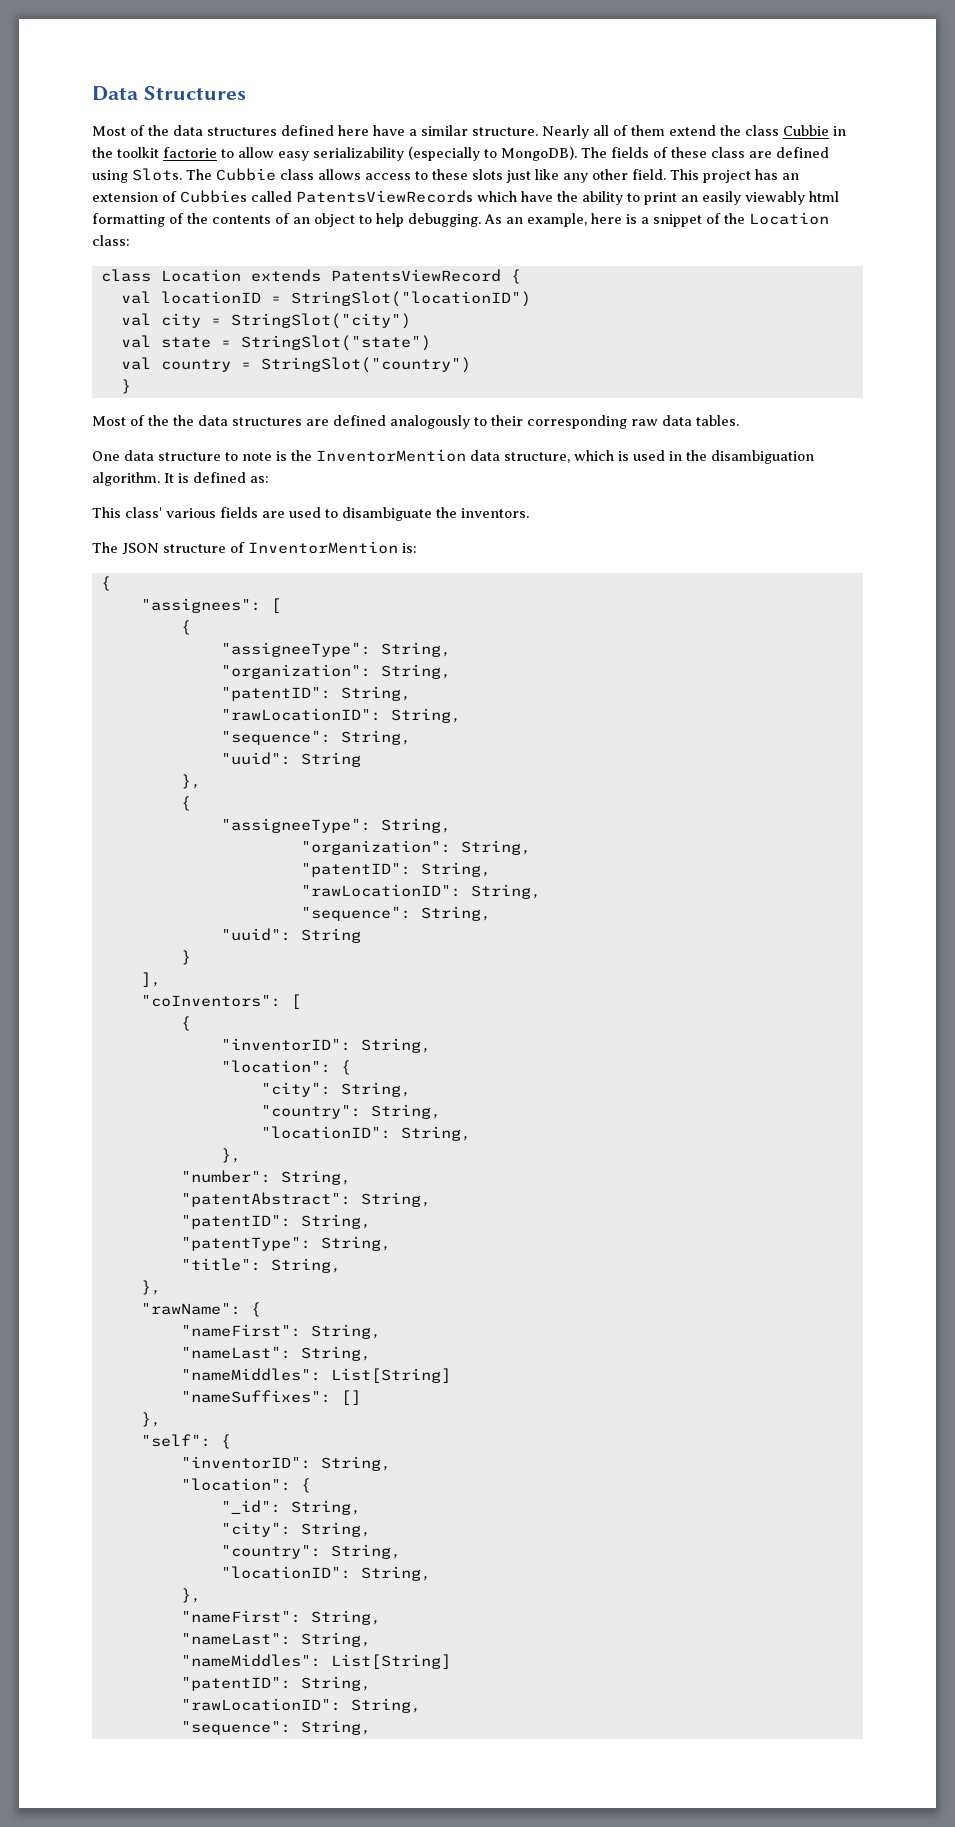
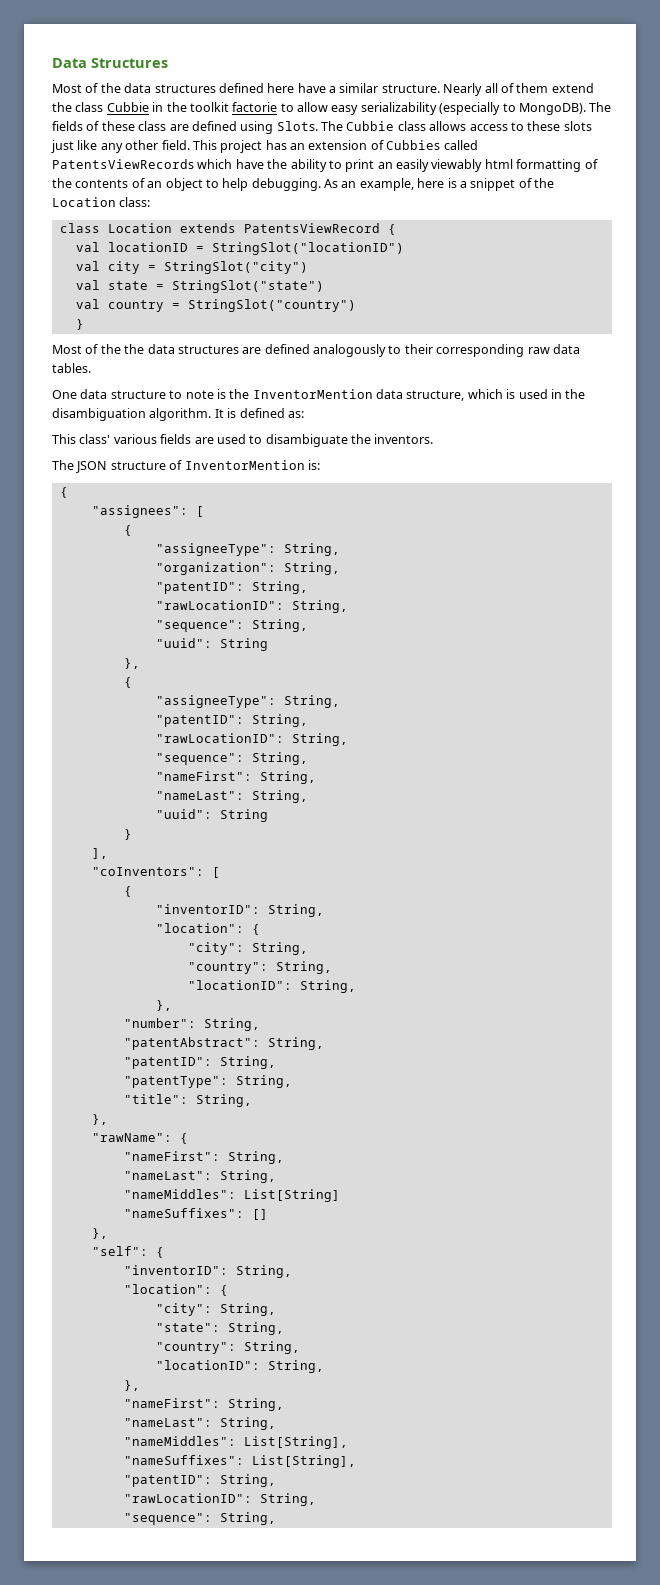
[300,840,531,855] [300,862,491,877] [300,884,541,899] [300,906,491,921] // "organization": String, // "patentID": String, // "rawLocationID": String, // "sequence": String, -> [155,714,308,727] [155,733,348,746] [155,752,308,765] [155,771,316,784] [155,790,308,803] // "patentID": String, // "rawLocationID": String, // "sequence": String, // "nameFirst": String, // "nameLast": String,
[220,1500,361,1515] [220,1522,291,1537] "_id": String, // "city": -> [155,1303,276,1316] [155,1323,220,1332] "city": String, // "state":
[330,1654,451,1669] List[String] -> [243,1436,348,1449] [123,1455,356,1468] List[String], // "nameSuffixes": List[String],

